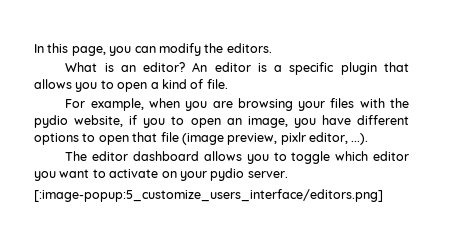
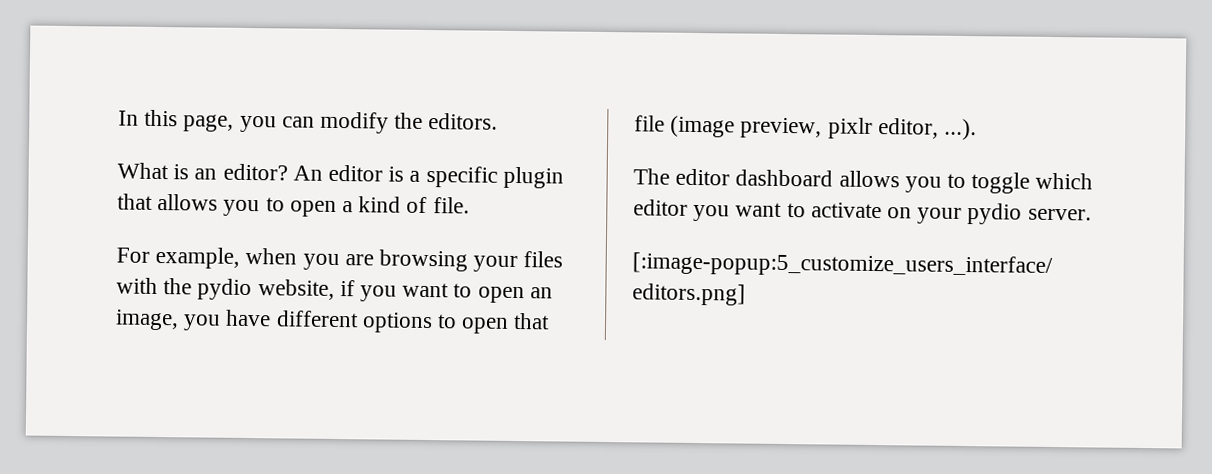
(166, 123) none -> [402,282,450,298] want

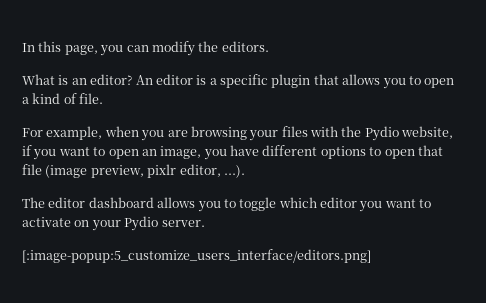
[197,278,253,301] pydio -> [364,126,399,141] Pydio
[967,203,1023,225] pydio -> [124,216,159,231] Pydio

